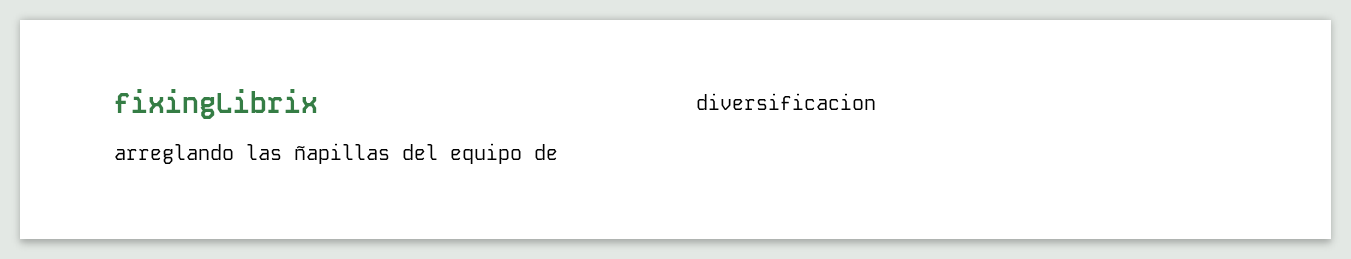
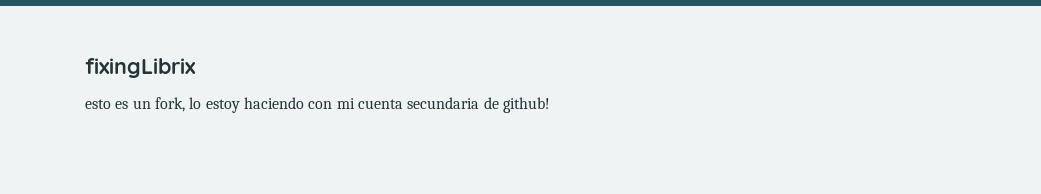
[114,143,558,164] [696,93,876,110] arreglando las ñapillas del equipo de diversificacion -> [85,97,550,113] esto es un fork, lo estoy haciendo con mi cuenta secundaria de github!

